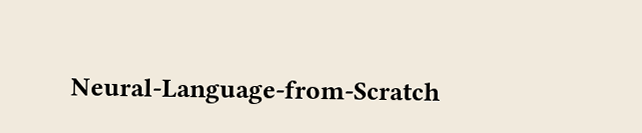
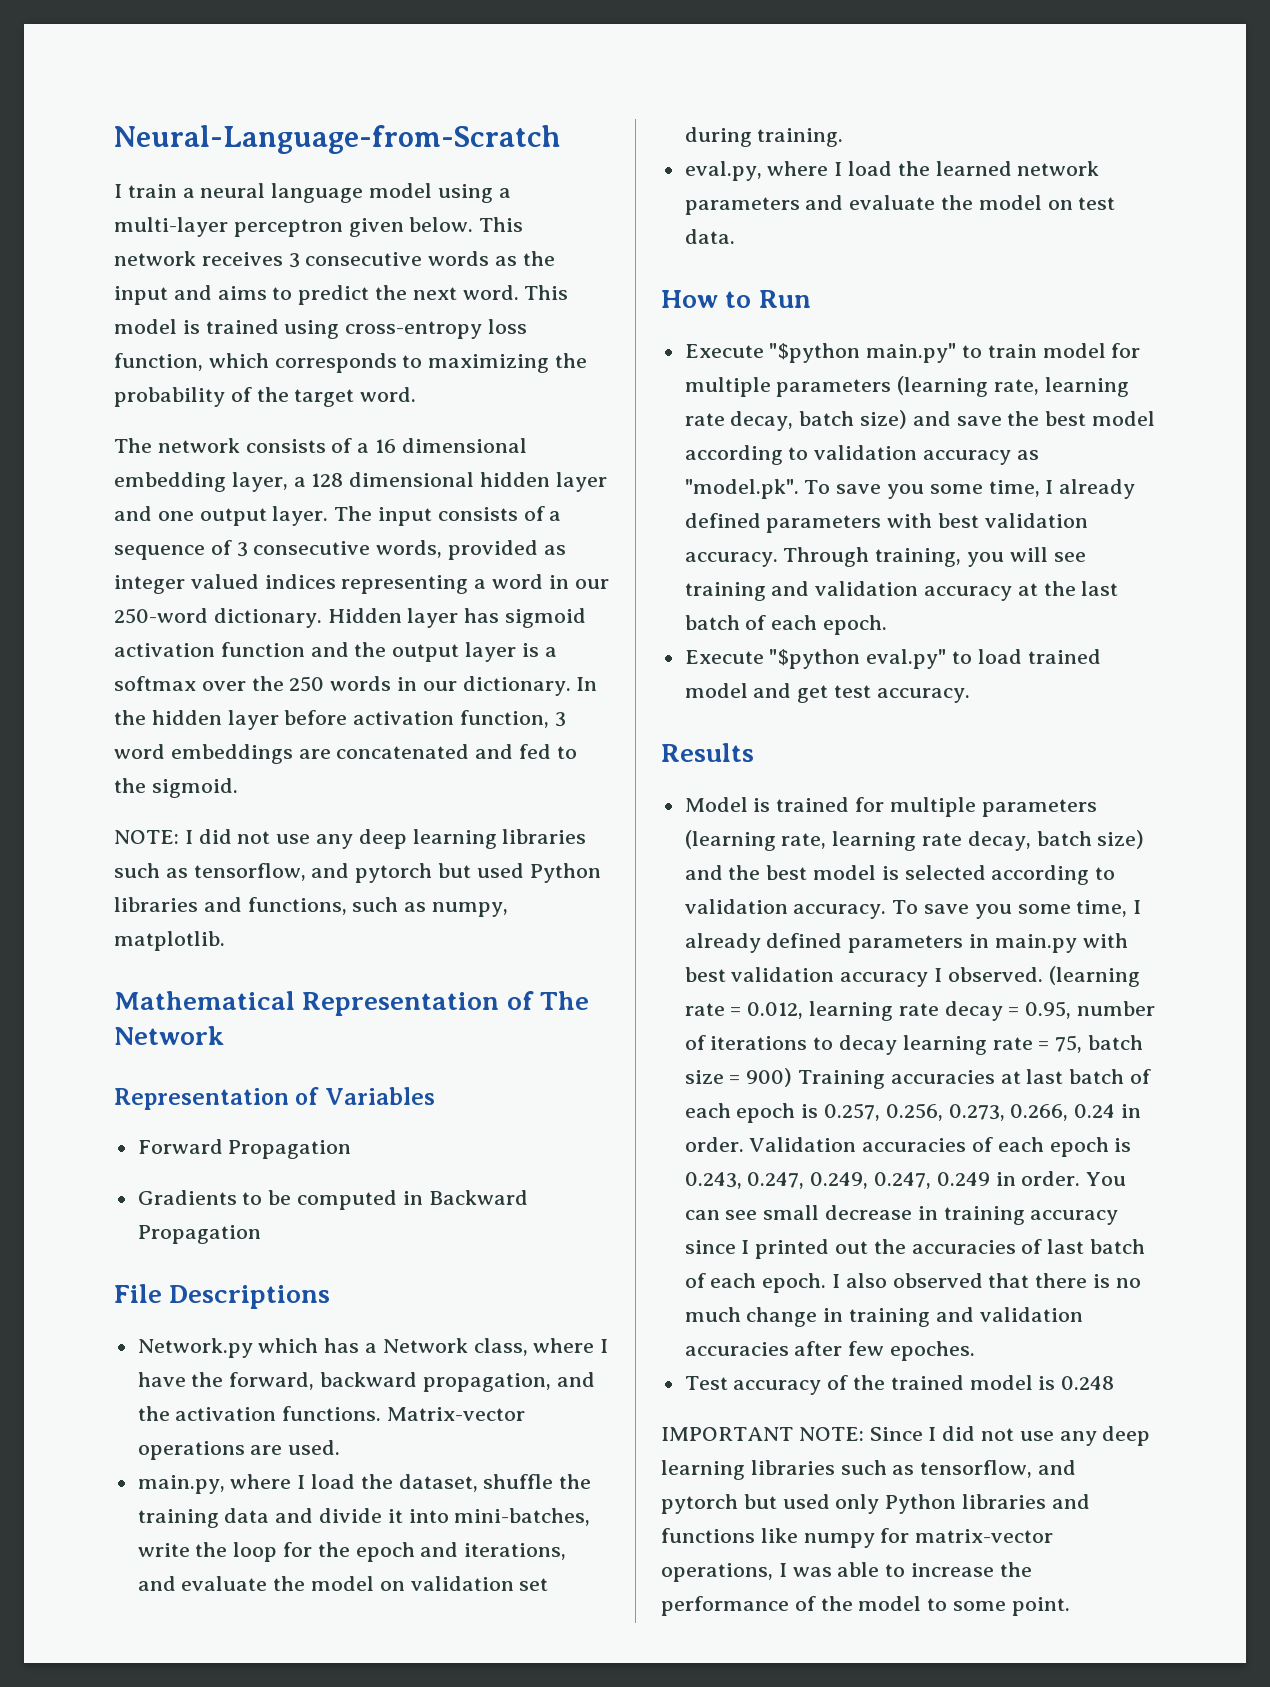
(441, 92) none -> [114,183,511,203] [114,217,524,237] [114,251,555,268] [114,285,569,305] [114,319,528,339] [114,353,588,373] [114,387,417,407] [114,438,527,453] [114,472,607,492] [114,506,562,526] [114,540,566,560] [114,574,609,594] [114,608,587,628] [114,642,557,662] [114,676,598,696] [114,710,566,730] [114,744,577,764] [114,778,238,798] [114,829,587,849] [114,863,601,883] [114,897,509,917] [114,931,225,951] [114,991,589,1016] [114,1026,224,1045] [114,1087,435,1110] [137,1139,352,1159] [137,1190,528,1210] [137,1225,261,1244] [114,1284,331,1309] [137,1338,609,1358] [137,1372,595,1392] [137,1406,526,1421] [137,1440,341,1460] [137,1474,592,1494] [137,1508,591,1528] [137,1542,567,1562] [137,1576,549,1591] [684,127,844,147] [684,161,1100,181] [684,195,1116,215] [684,229,735,244] [661,290,811,308] [684,343,1141,363] [684,376,1129,397] [684,410,1156,431] [684,445,1039,465] [684,479,1136,499] [684,513,1088,533] [684,547,1086,567] [684,581,1119,601] [684,615,888,635] [684,649,1101,669] [684,683,970,703] [661,743,754,762] [684,797,1097,817] [684,830,1145,851] [684,865,1116,885] [684,899,1142,919] [684,933,1128,953] [684,966,1140,987] [684,1001,1156,1021] [684,1035,1144,1055] [684,1068,1152,1089] [684,1103,1142,1123] [684,1137,1132,1157] [684,1171,1127,1189] [684,1205,1119,1225] [684,1239,1146,1259] [684,1273,1141,1293] [684,1307,1083,1327] [684,1341,976,1361] [684,1375,1115,1395] [661,1426,1151,1446] [661,1460,1077,1480] [661,1494,1090,1514] [661,1528,1054,1548] [661,1562,1032,1582] [661,1596,1070,1616] // I train a neural language model using a multi-layer perceptron given below. This network receives 3 consecutive words as the input and aims to predict the next word. This model is trained using cross-entropy loss function, which corresponds to maximizing the probability of the target word. // The network consists of a 16 dimensional embedding layer, a 128 dimensional hidden layer and one output layer. The input consists of a sequence of 3 consecutive words, provided as integer valued indices representing a word in our 250-word dictionary. Hidden layer has sigmoid activation function and the output layer is a softmax over the 250 words in our dictionary. In the hidden layer before activation function, 3 word embeddings are concatenated and fed to the sigmoid. // NOTE: I did not use any deep learning libraries such as tensorflow, and pytorch but used Python libraries and functions, such as numpy, matplotlib. // Mathematical Representation of The Network // Representation of Variables // Forward Propagation // Gradients to be computed in Backward Propagation // File Descriptions // Network.py which has a Network class, where I have the forward, backward propagation, and the activation functions. Matrix-vector operations are used. // main.py, where I load the dataset, shuffle the training data and divide it into mini-batches, write the loop for the epoch and iterations, and evaluate the model on validation set during training. // eval.py, where I load the learned network parameters and evaluate the model on test data. // How to Run // Execute "$python main.py" to train model for multiple parameters (learning rate, learning rate decay, batch size) and save the best model according to validation accuracy as "model.pk". To save you some time, I already defined parameters with best validation accuracy. Through training, you will see training and validation accuracy at the last batch of each epoch. // Execute "$python eval.py" to load trained model and get test accuracy. // Results // Model is trained for multiple parameters (learning rate, learning rate decay, batch size) and the best model is selected according to validation accuracy. To save you some time, I already defined parameters in main.py with best validation accuracy I observed. (learning rate = 0.012, learning rate decay = 0.95, number of iterations to decay learning rate = 75, batch size = 900) Training accuracies at last batch of each epoch is 0.257, 0.256, 0.273, 0.266, 0.24 in order. Validation accuracies of each epoch is 0.243, 0.247, 0.249, 0.247, 0.249 in order. You can see small decrease in training accuracy since I printed out the accuracies of last batch of each epoch. I also observed that there is no much change in training and validation accuracies after few epoches. // Test accuracy of the trained model is 0.248 // IMPORTANT NOTE: Since I did not use any deep learning libraries such as tensorflow, and pytorch but used only Python libraries and functions like numpy for matrix-vector operations, I was able to increase the performance of the model to some point.

